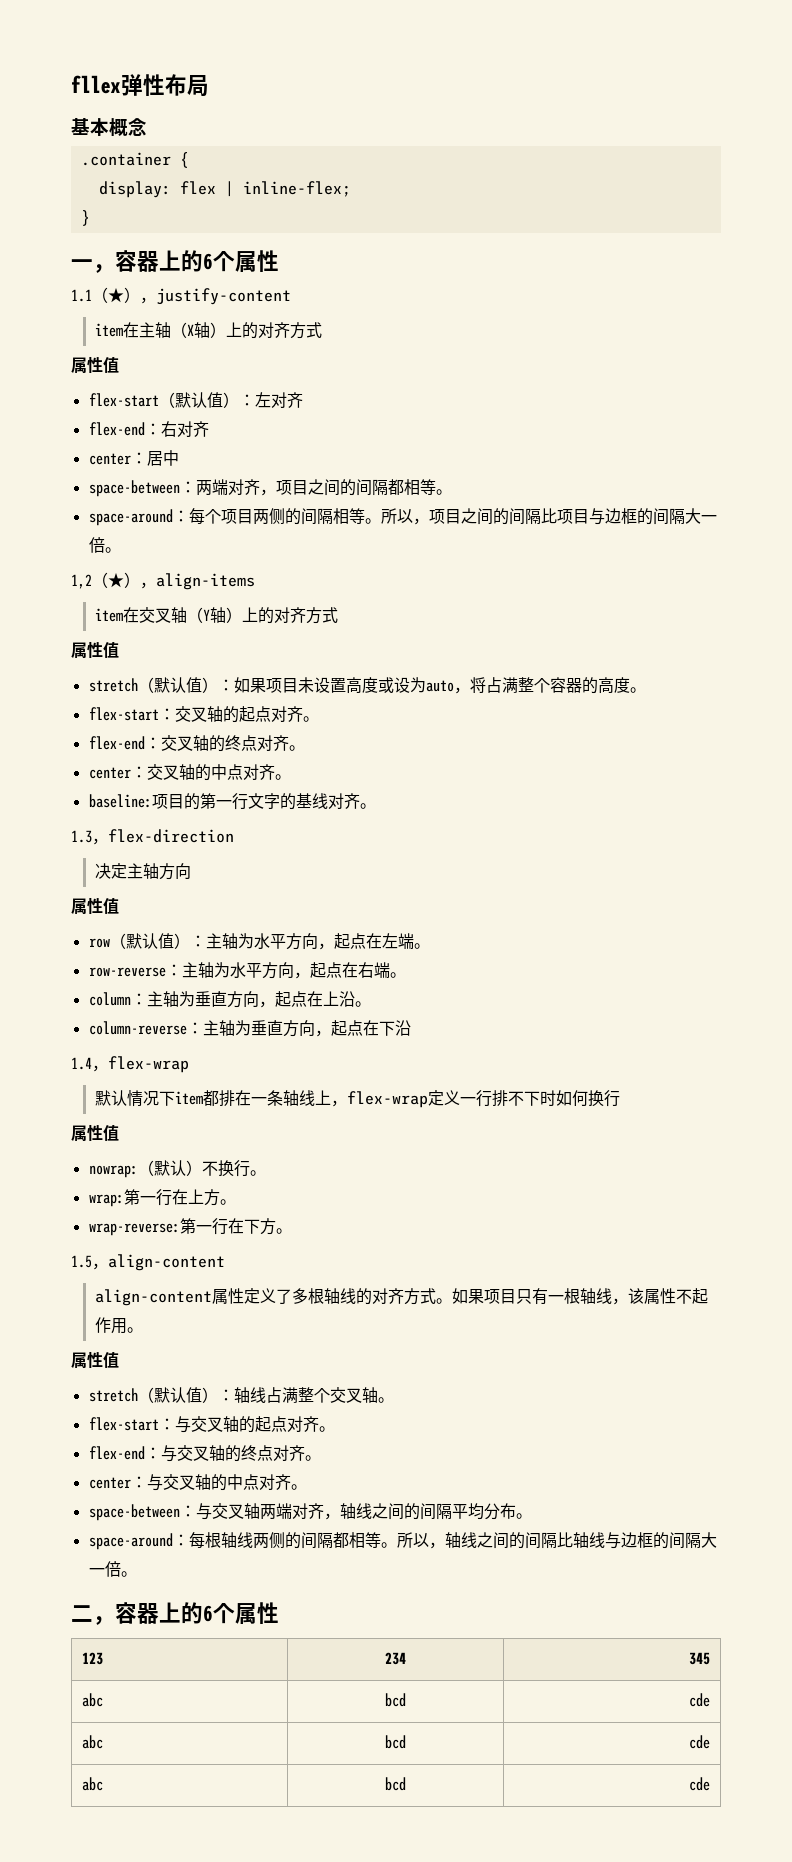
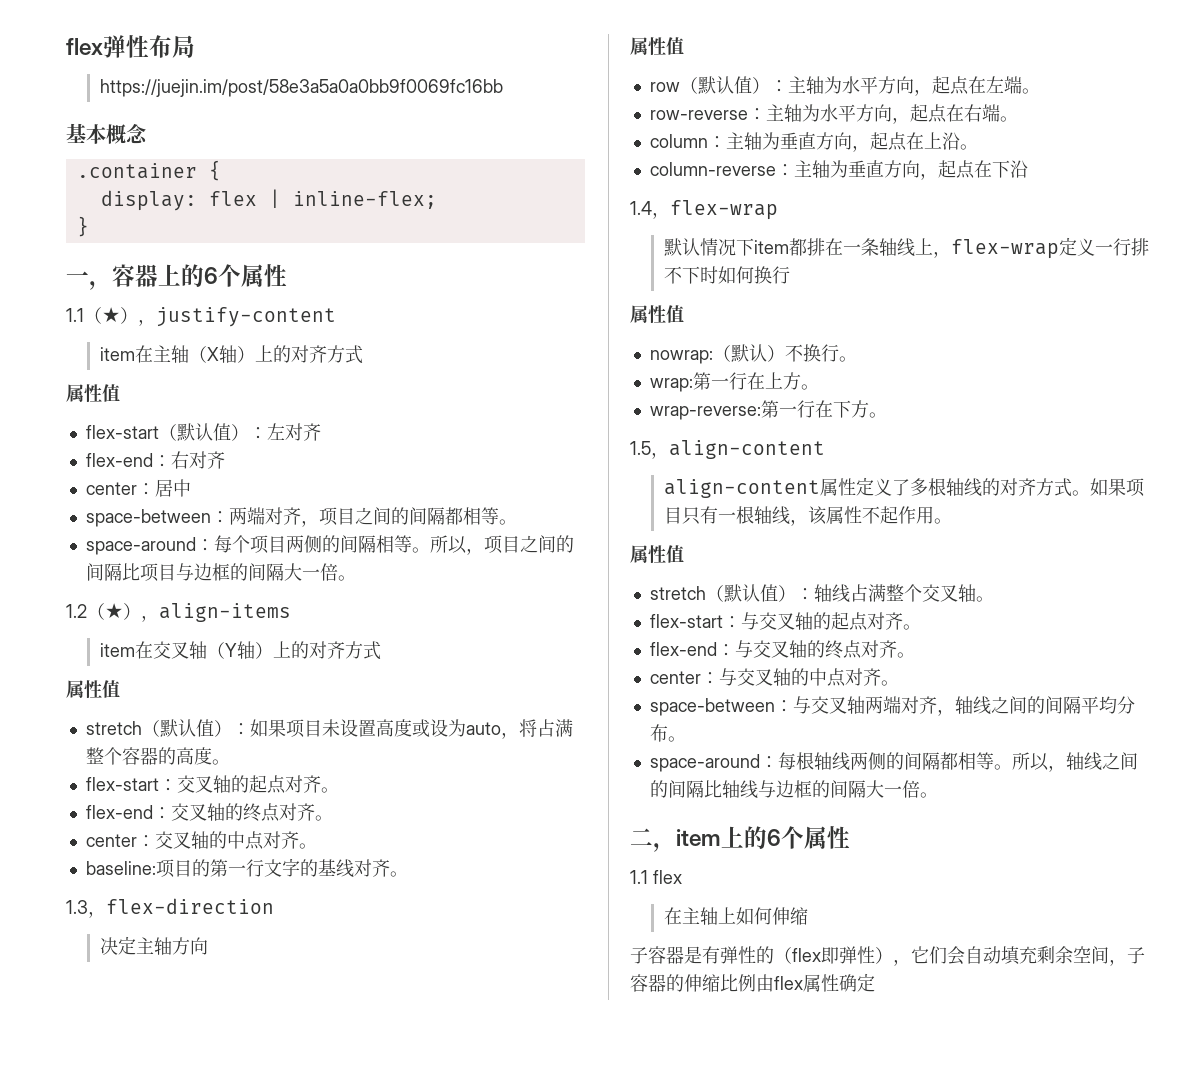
[71,75,121,94] fllex -> [66,38,103,55] flex
(209, 86) none -> [99,79,503,97] // https://juejin.im/post/58e3a5a0a0bb9f0069fc16bb
[71,574,92,589] 1,2 -> [66,604,87,618] 1.2
[115,1602,279,1624] [81,1652,103,1665] [385,1652,406,1665] [689,1652,711,1665] [81,1693,103,1707] [385,1693,406,1707] [689,1693,711,1707] [81,1735,103,1749] [385,1735,406,1749] [689,1735,711,1749] [81,1777,103,1791] [385,1777,406,1791] [689,1777,711,1791] 容器上的6个属性 // 123 | 234 | 345 // abc | bcd | cde // abc | bcd | cde // abc | bcd | cde -> [676,826,850,849] [630,870,682,884] [663,907,808,925] [630,946,1145,966] [630,973,875,992] item上的6个属性 // 1.1 flex // 在主轴上如何伸缩 // 子容器是有弹性的（flex即弹性），它们会自动填充剩余空间，子容器的伸缩比例由flex属性确定

